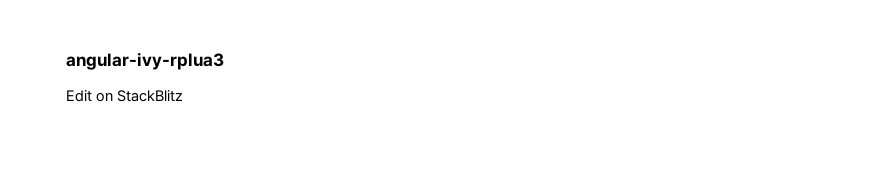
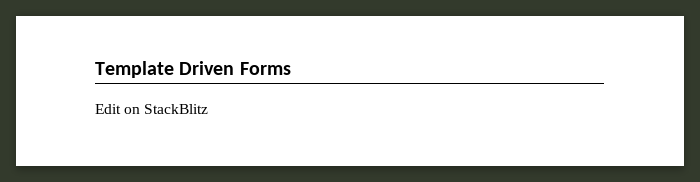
[66,52,224,70] angular-ivy-rplua3 -> [95,61,291,78] Template Driven Forms

